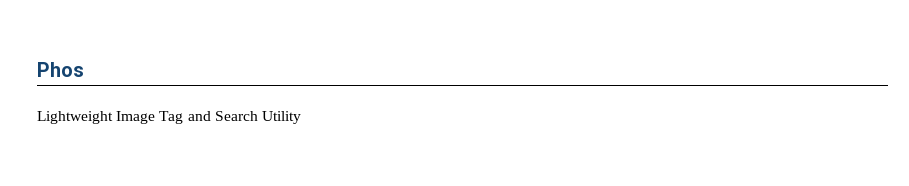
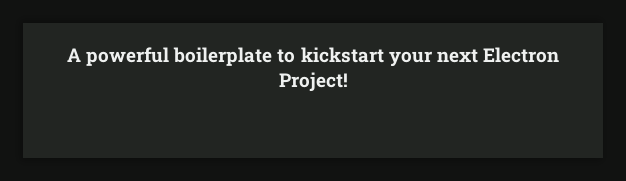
[37,62,84,77] [37,111,301,124] Phos // Lightweight Image Tag and Search Utility -> [67,47,559,67] [278,72,348,92] A powerful boilerplate to kickstart your next Electron Project!

